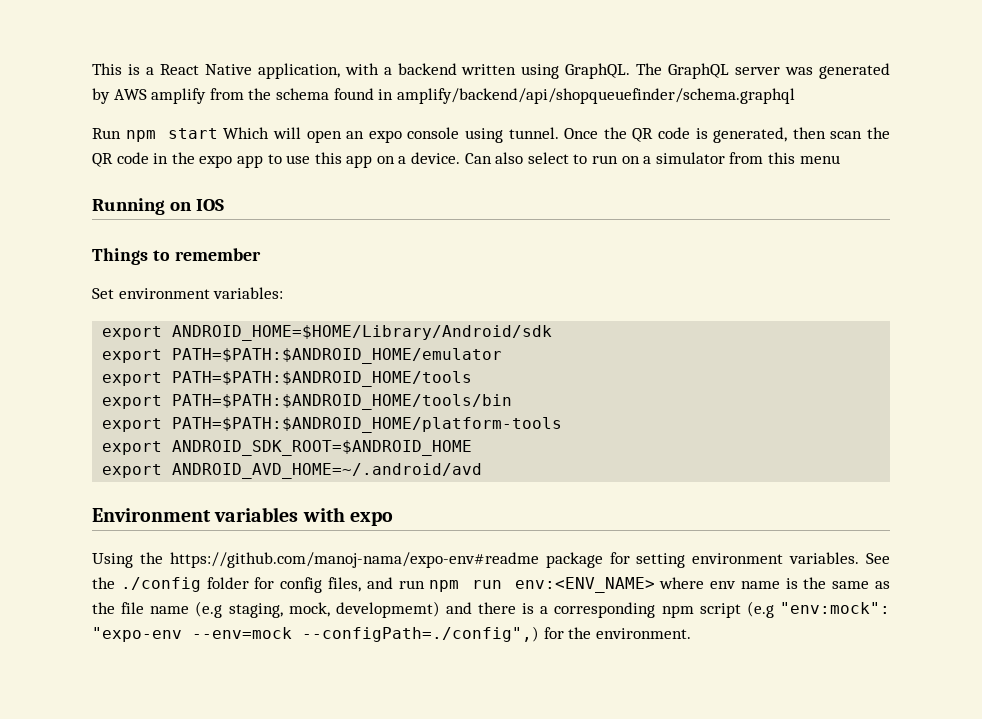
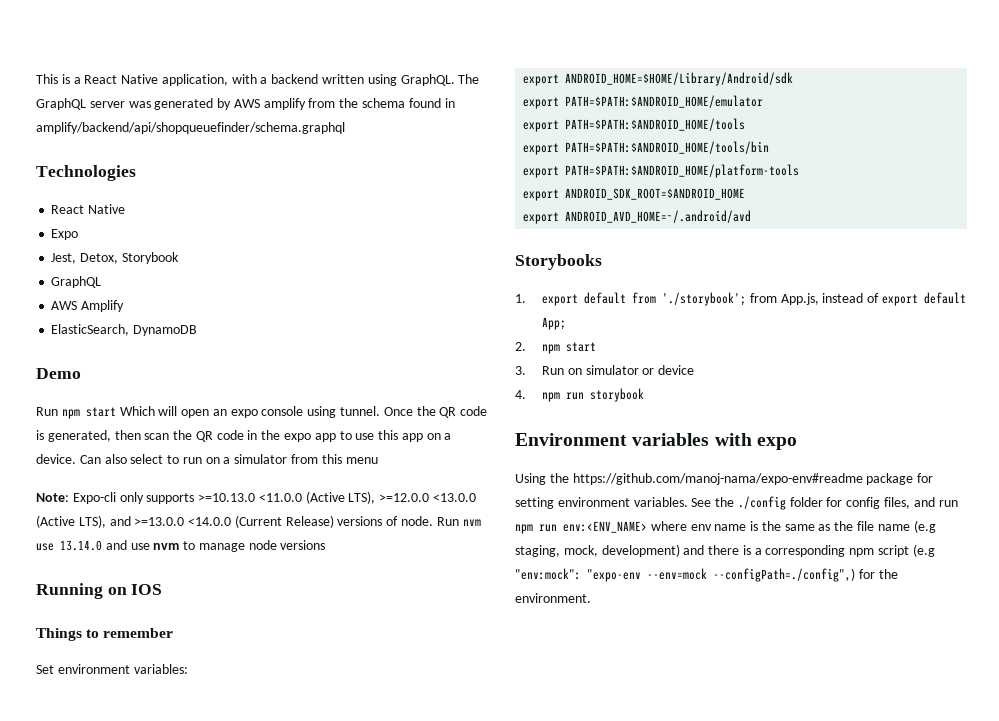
(795, 96) none -> [36,165,136,181] [51,204,126,214] [51,229,79,240] [51,252,179,264] [51,276,102,288] [51,300,125,312] [51,324,198,336] [36,368,81,379] // Technologies // React Native // Expo // Jest, Detox, Storybook // GraphQL // AWS Amplify // ElasticSearch, DynamoDB // Demo
(840, 159) none -> [36,491,477,504] [36,515,481,528] [36,540,326,552] // Note: Expo-cli only supports >=10.13.0 <11.0.0 (Active LTS), >=12.0.0 <13.0.0 (Active LTS), and >=13.0.0 <14.0.0 (Current Release) versions of node. Run nvm use 13.14.0 and use nvm to manage node versions
(483, 471) none -> [515,254,602,270] [515,292,967,306] [542,317,567,330] [515,342,597,354] [515,365,695,375] [515,388,645,402] // Storybooks // 1. export default from './storybook'; from App.js, instead of export default App; // 2. npm start // 3. Run on simulator or device // 4. npm run storybook
[335,601,440,618] developmemt) -> [601,544,680,557] development)

